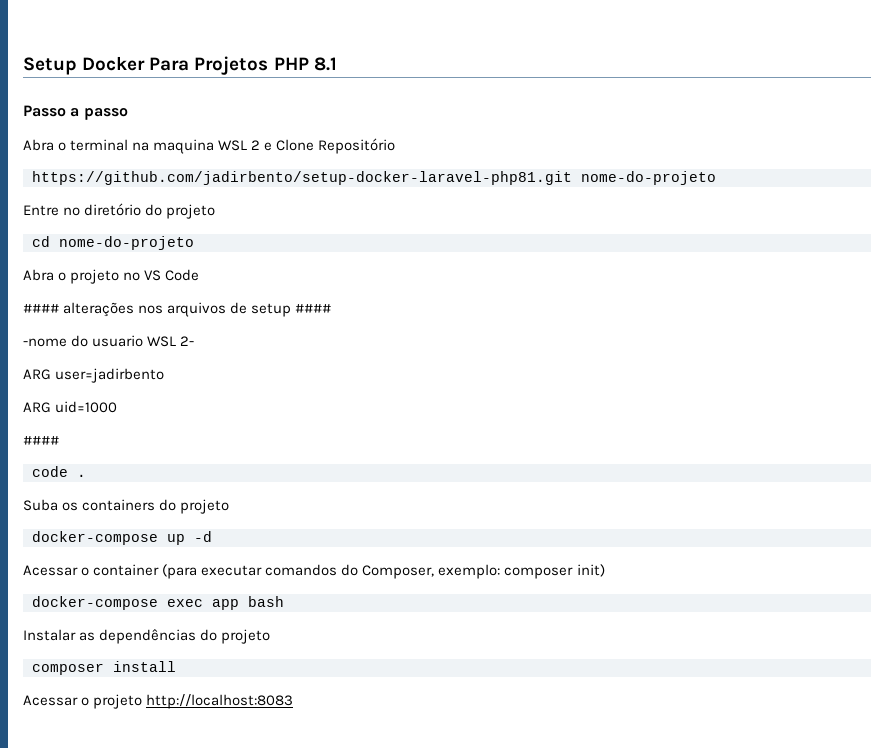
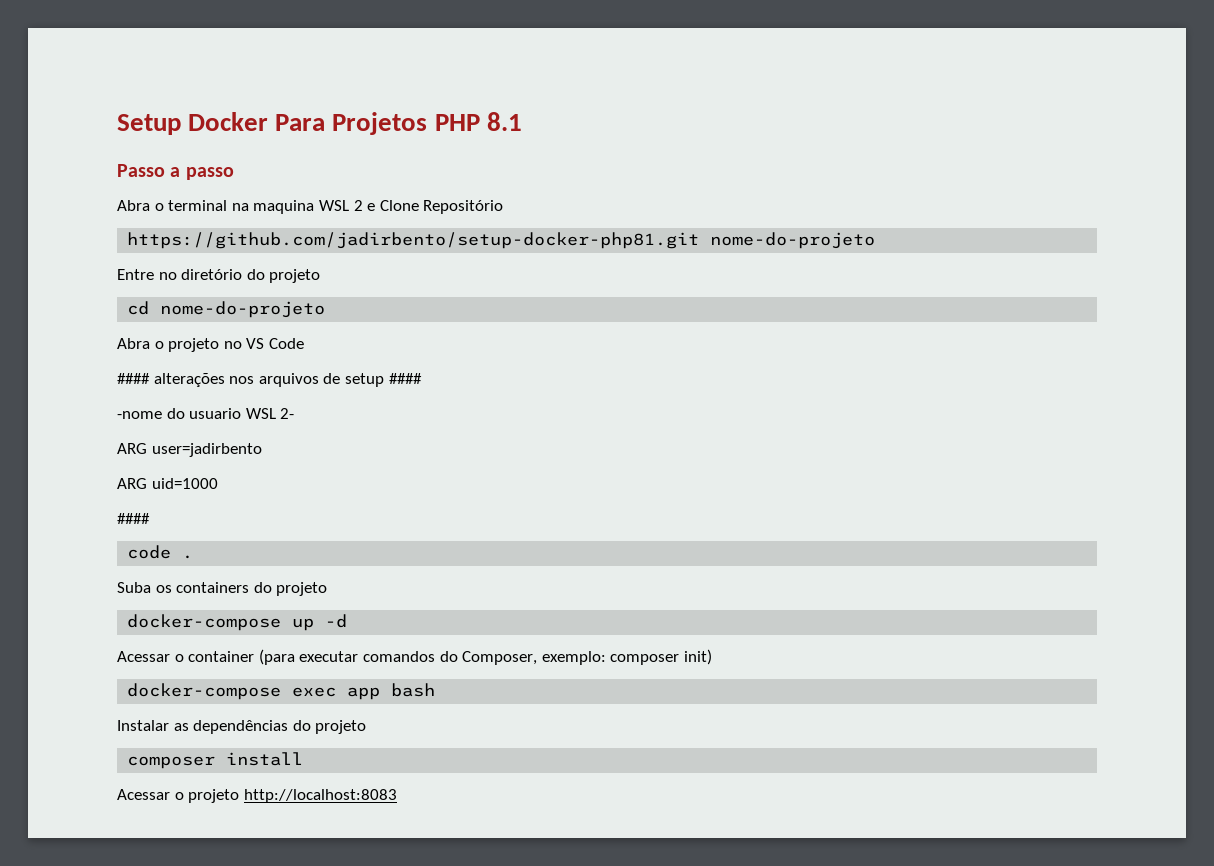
[32,171,572,185] https://github.com/jadirbento/setup-docker-laravel-php81.git -> [127,232,700,249] https://github.com/jadirbento/setup-docker-php81.git

